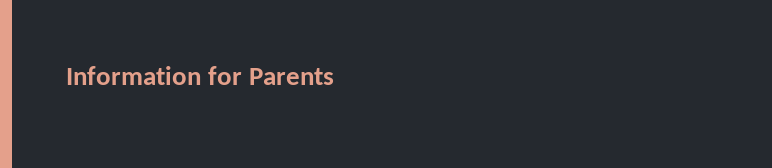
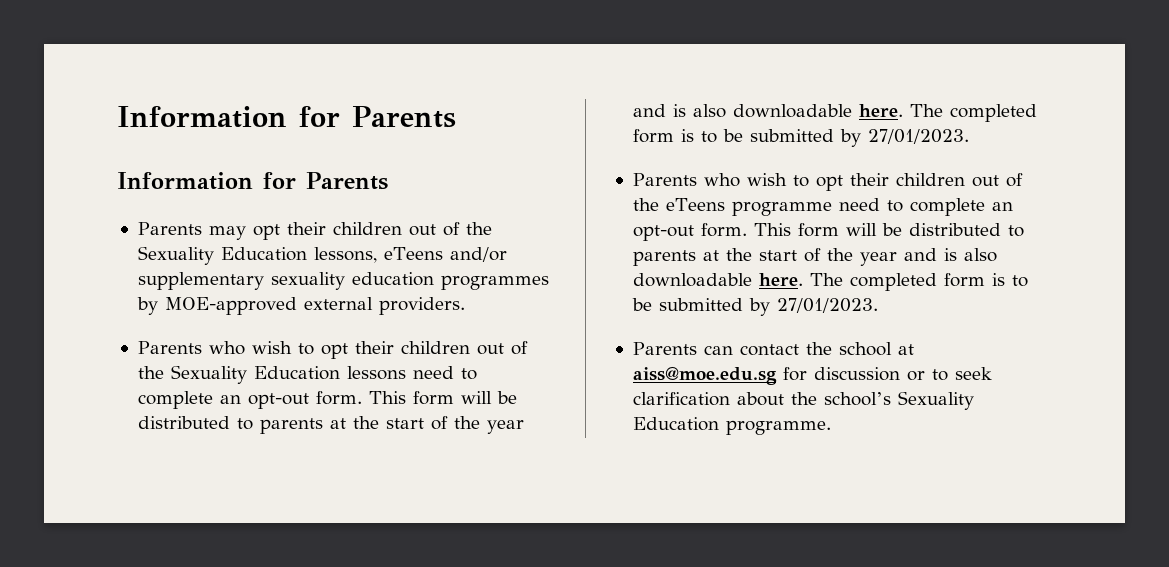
[66,66,335,85] Information for Parents -> [117,106,456,128] [117,172,388,190] [137,222,492,240] [137,246,507,265] [137,272,549,290] [136,297,465,315] [137,341,528,359] [137,365,477,384] [137,391,517,409] [137,416,524,434] [632,104,1037,122] [632,129,969,147] [632,173,1023,191] [632,198,1013,216] [632,223,1024,241] [632,248,997,266] [632,273,1028,291] [631,298,878,316] [632,342,914,356] [632,366,992,385] [632,391,974,410] [632,417,831,435] Information for Parents // Information for Parents // Parents may opt their children out of the Sexuality Education lessons, eTeens and/or supplementary sexuality education programmes by MOE-approved external providers. // Parents who wish to opt their children out of the Sexuality Education lessons need to complete an opt-out form. This form will be distributed to parents at the start of the year and is also downloadable here. The completed form is to be submitted by 27/01/2023. // Parents who wish to opt their children out of the eTeens programme need to complete an opt-out form. This form will be distributed to parents at the start of the year and is also downloadable here. The completed form is to be submitted by 27/01/2023. // Parents can contact the school at aiss@moe.edu.sg for discussion or to seek clarification about the school’s Sexuality Education programme.

